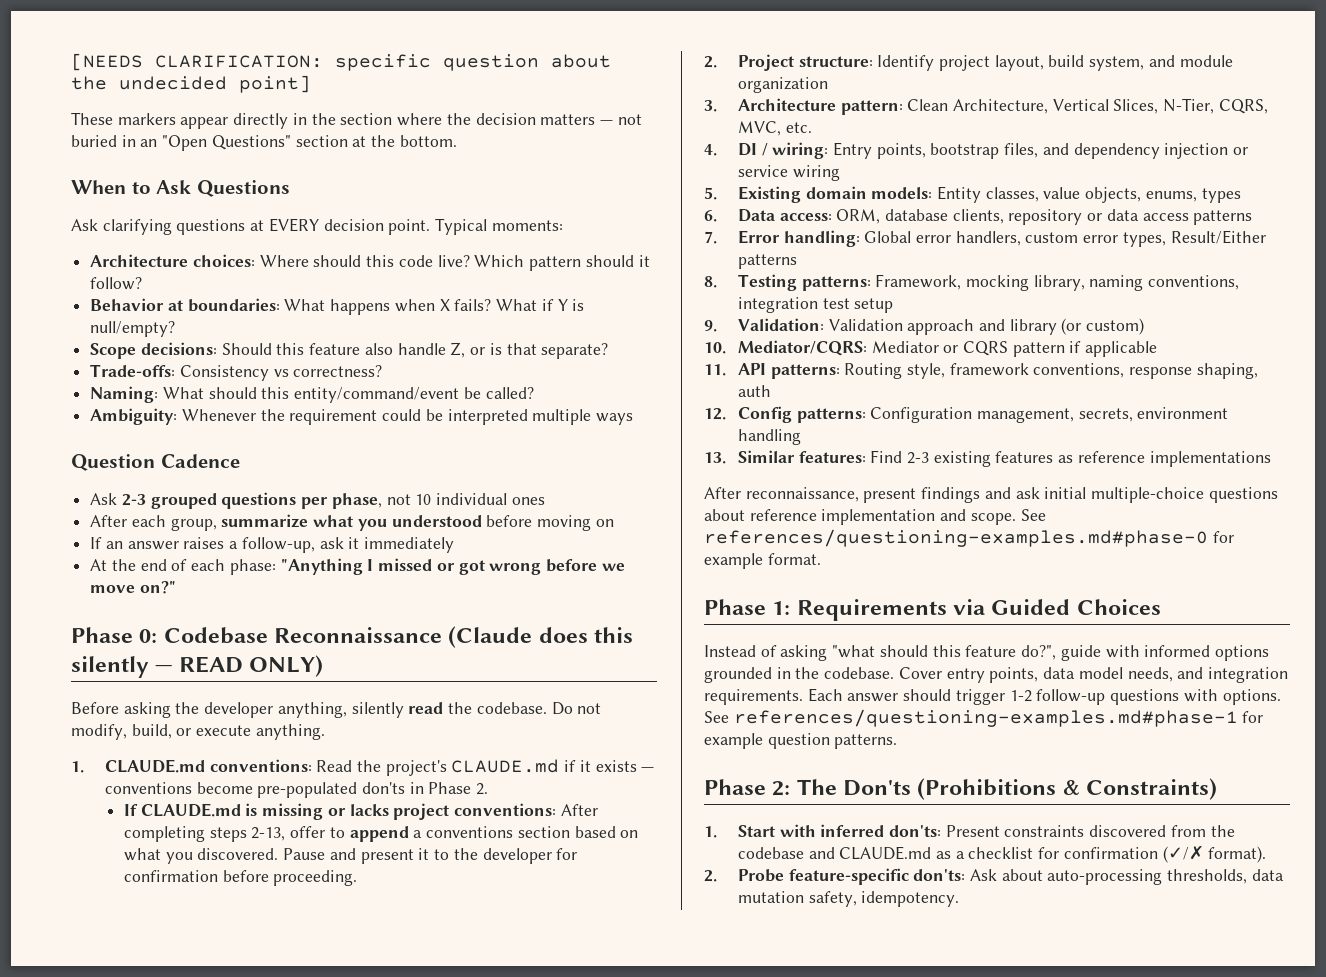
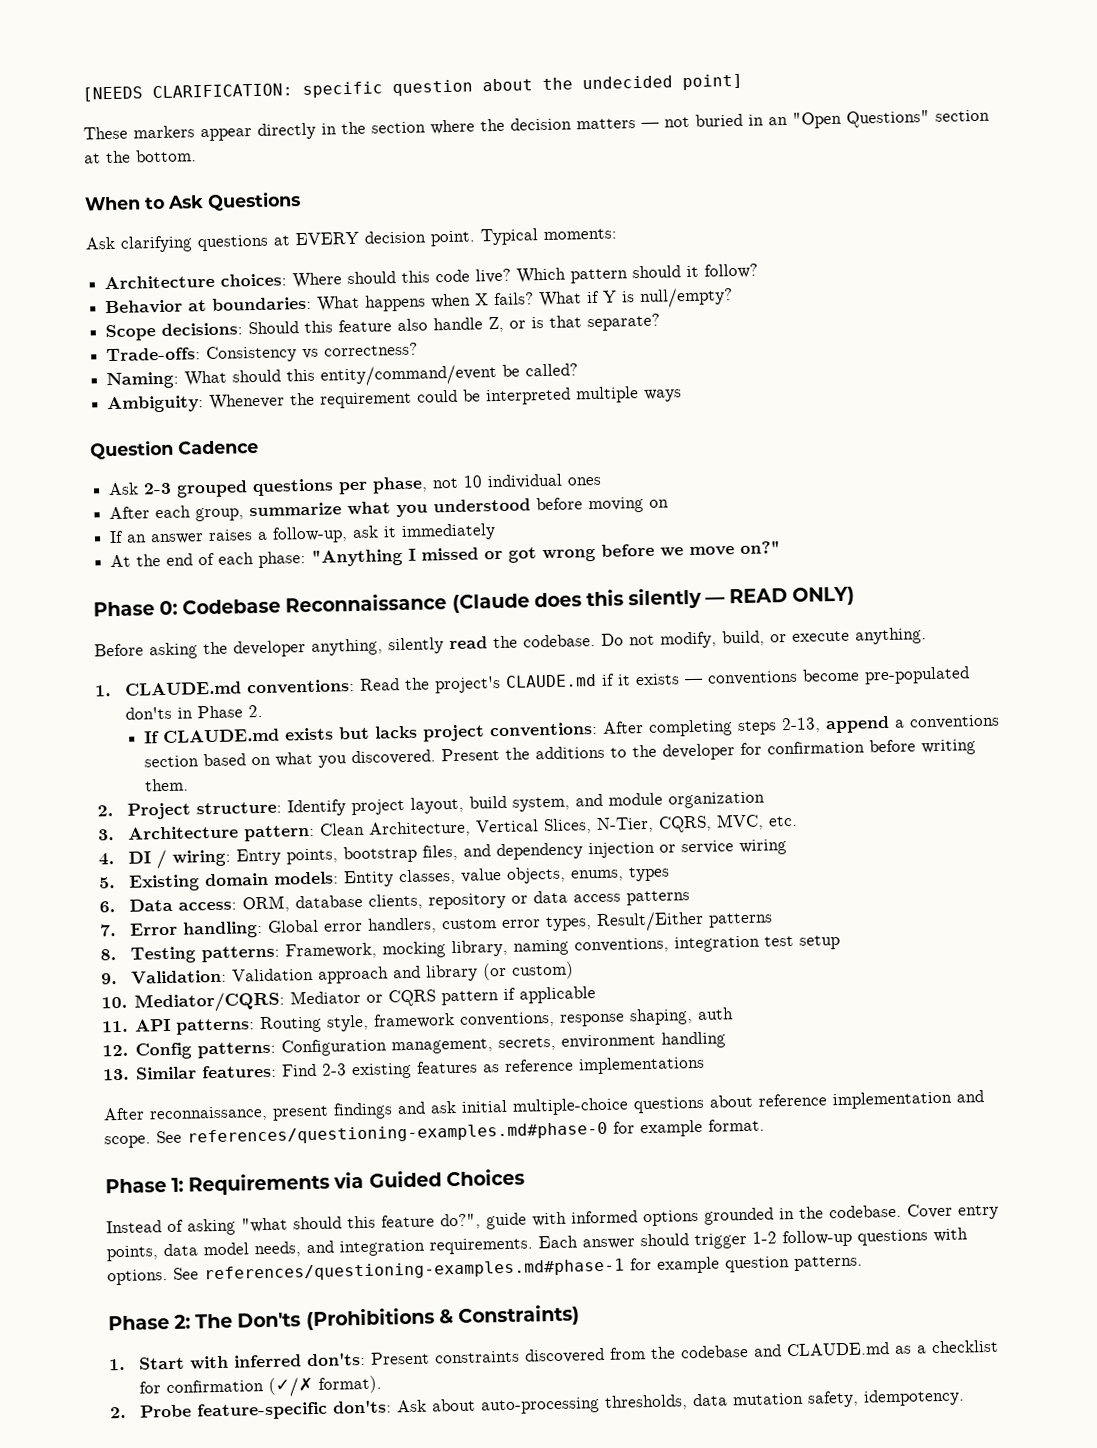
[245,803,346,820] is missing or -> [285,726,371,741] exists but
[290,826,345,838] offer to -> (822, 725) none
[283,848,430,864] Pause and present it -> [441,745,606,762] Present the additions
[273,870,358,886] proceeding. -> [921,739,977,756] [145,778,190,792] writing them.

